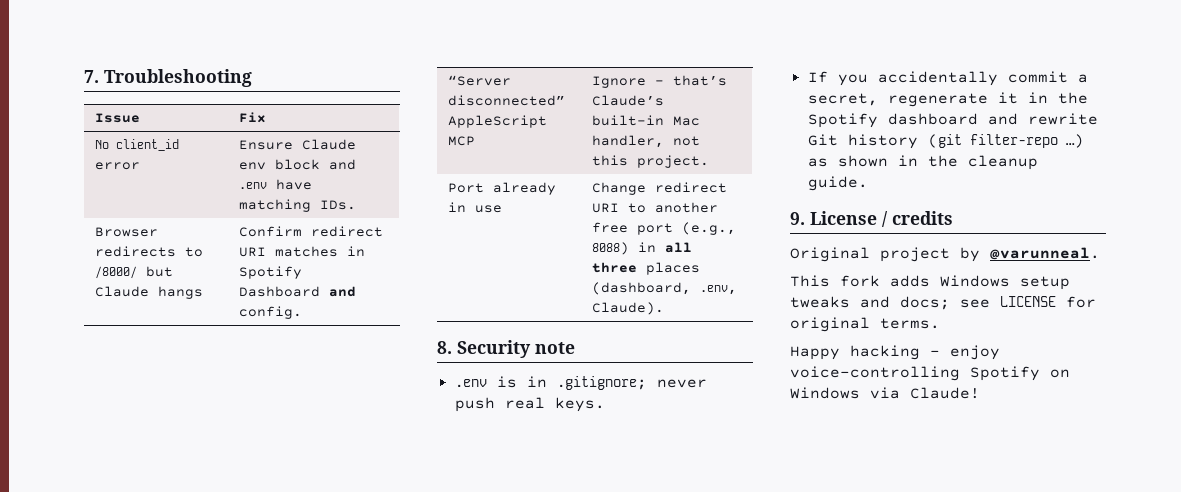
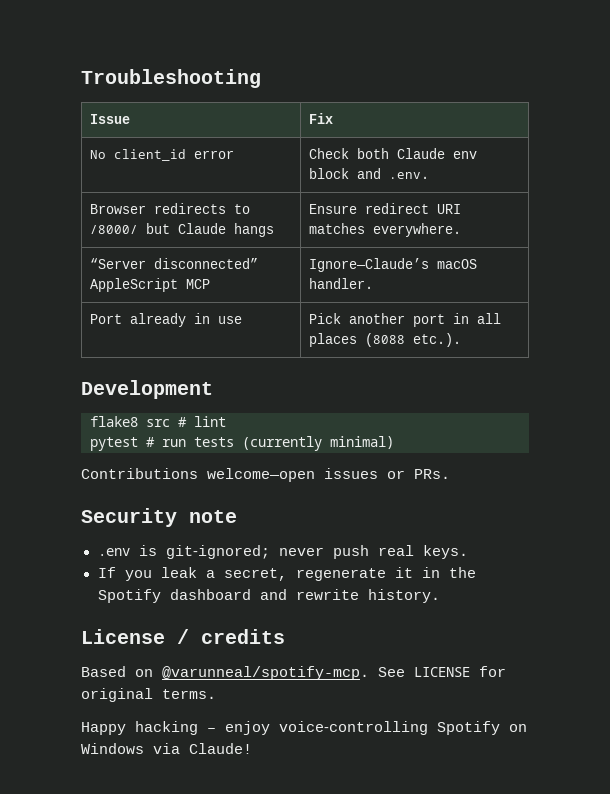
[84,70,99,83] 7. -> (81, 78) none
[239,140,294,150] Ensure -> [308,148,389,159] Check both
[239,179,313,190] [239,199,357,212] .env have matching IDs. -> [388,172,429,179] .env.
[239,226,303,237] Confirm -> [308,204,357,214] Ensure
[347,246,366,257] [239,266,303,279] [239,286,357,297] [239,306,303,319] in Spotify Dashboard and config. -> [372,223,461,237] everywhere.
[592,75,728,88] [592,95,665,106] [592,115,701,126] [592,135,701,148] [592,155,710,168] [448,182,557,195] [448,202,503,213] [592,182,728,195] [592,202,719,213] [592,222,737,235] [592,242,693,255] [592,262,701,275] [592,282,738,295] [592,302,665,315] [437,341,452,354] Ignore – that’s Claude’s built‑in Mac handler, not this project. // Port already in use | Change redirect URI to another free port (e.g., 8088) in all three places (dashboard, .env, Claude). // 8. -> [308,258,477,272] [308,278,373,289] [89,313,242,327] [308,313,501,327] [308,333,461,347] [81,380,213,399] [90,416,226,427] [90,436,394,451] [81,468,450,482] Ignore—Claude’s macOS handler. // Port already in use | Pick another port in all places (8088 etc.). // Development // flake8 src # lint // pytest # run tests (currently minimal) // Contributions welcome—open issues or PRs. //
[526,376,647,390] in .gitignore; -> [165,545,270,559] git‑ignored;
[877,71,1068,86] accidentally commit -> [160,567,197,578] leak
[807,134,1084,149] [807,155,1038,170] [807,176,868,191] [790,211,953,227] [790,247,1100,262] [790,275,1070,290] [790,296,990,310] Git history (git filter-repo …) as shown in the cleanup guide. // 9. License / credits // Original project by @varunneal. // This fork adds Windows setup tweaks and docs; see -> [367,589,440,603] [81,629,285,644] [81,666,405,680] history. // License / credits // Based on @varunneal/spotify-mcp. See

